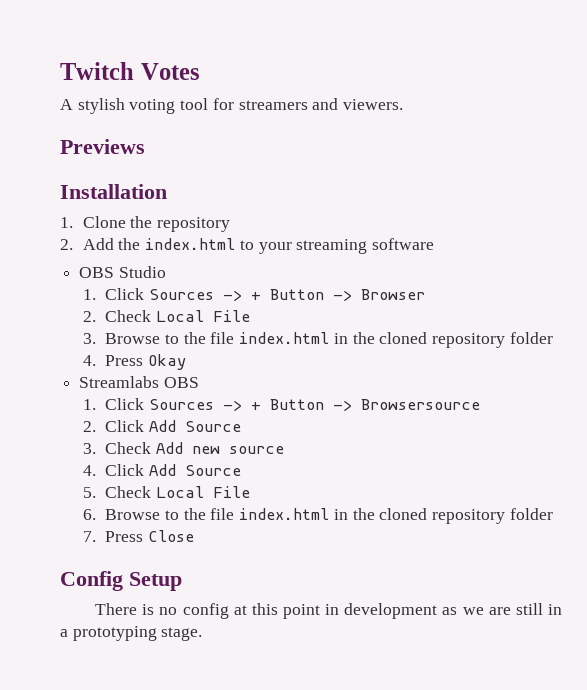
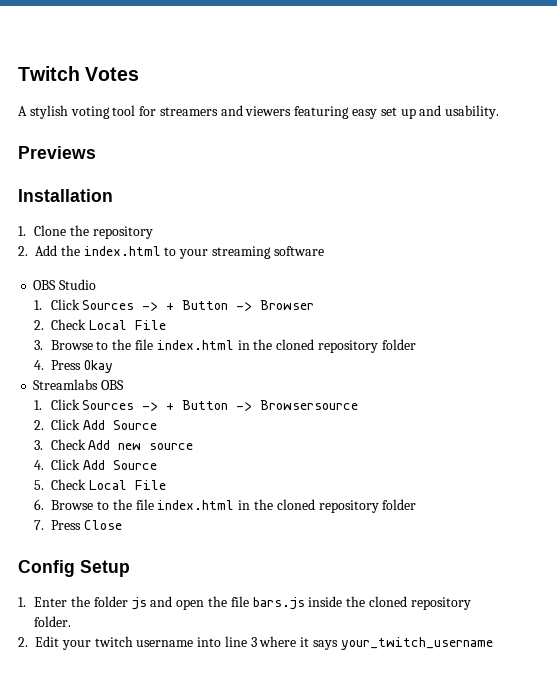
[343,99,404,110] viewers. -> [245,105,500,119] viewers featuring easy set up and usability.
[95,603,562,619] [60,626,203,641] There is no config at this point in development as we are still in a prototyping stage. -> [18,596,471,610] [34,616,72,627] [18,636,493,650] 1. Enter the folder js and open the file bars.js inside the cloned repository folder. // 2. Edit your twitch username into line 3 where it says your_twitch_username

